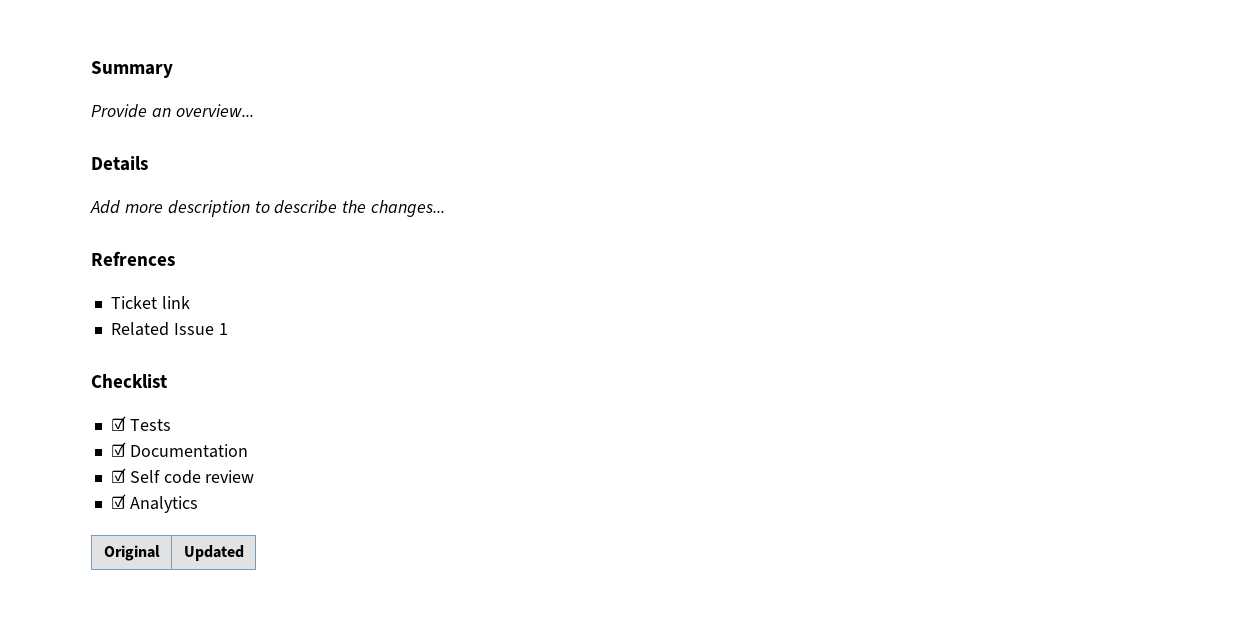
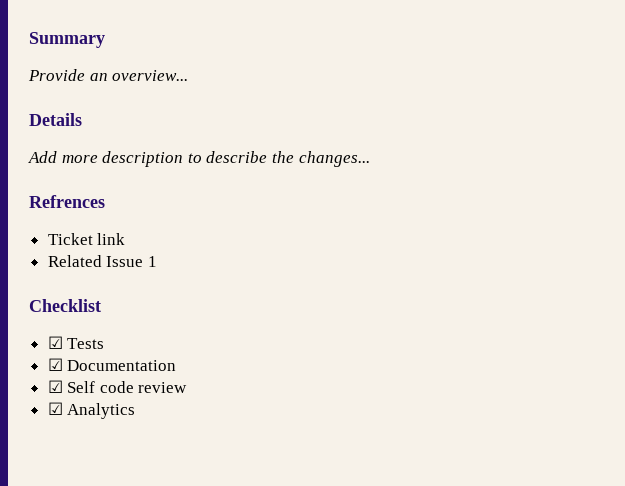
[103,545,160,561] [183,545,244,561] // Original | Updated -> (136, 411) none

